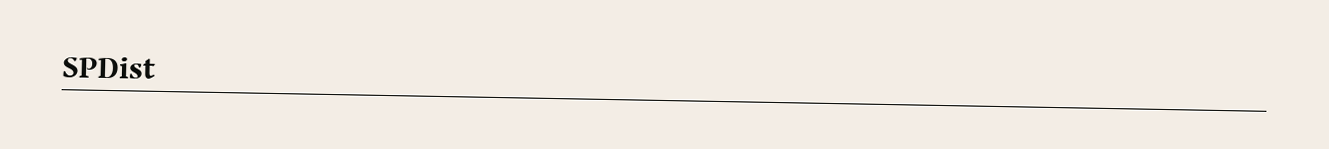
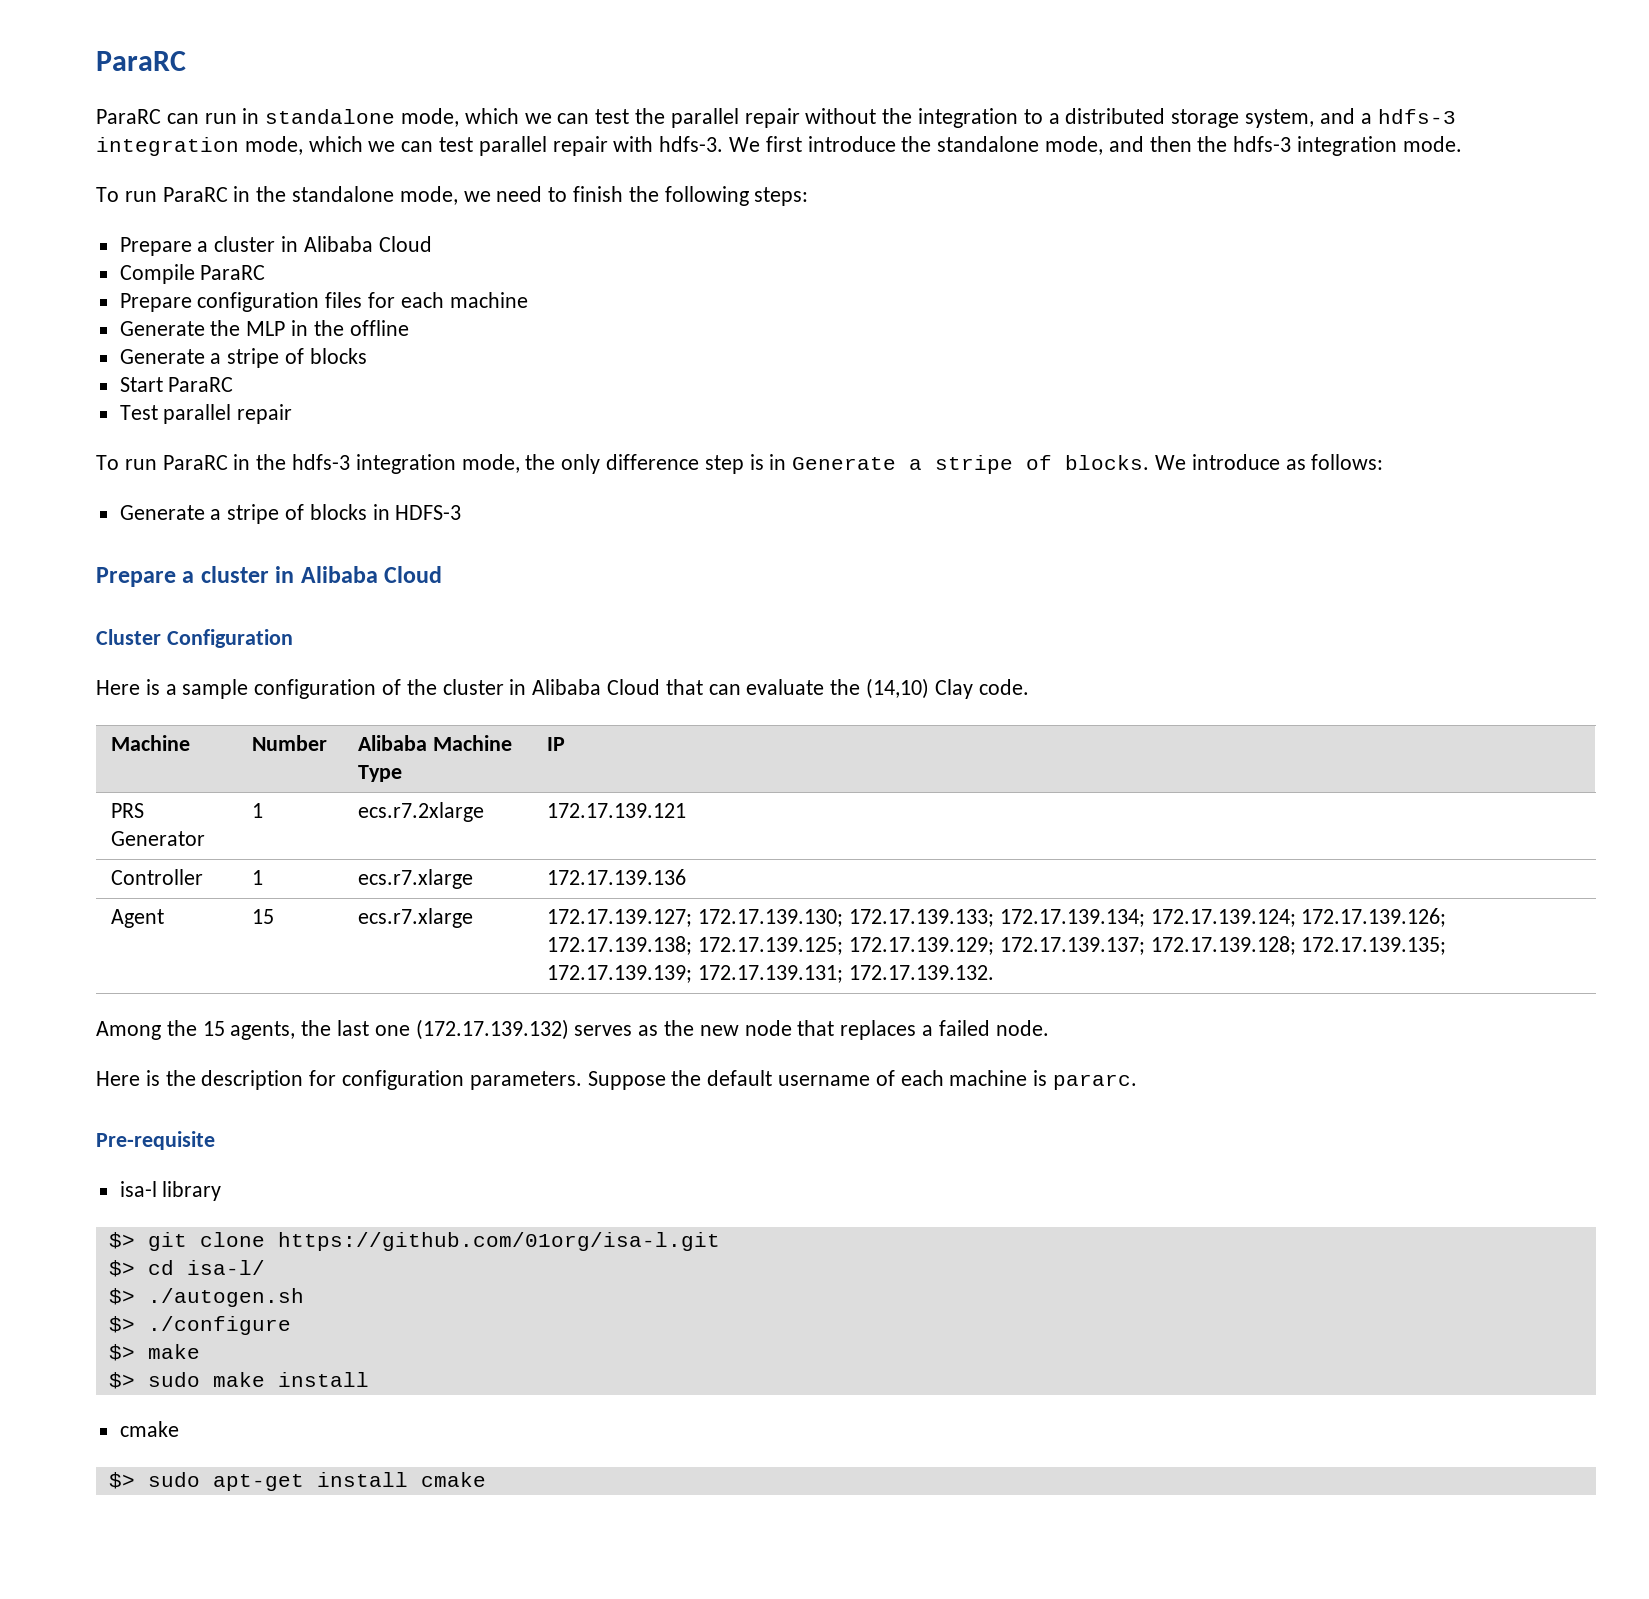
[61,56,156,79] SPDist -> [96,51,186,71] [96,108,1456,128] [96,136,1462,156] [96,186,809,206] [119,236,432,256] [119,264,266,284] [119,292,528,312] [119,320,409,336] [119,348,367,368] [119,377,234,392] [119,404,293,424] [96,454,1384,474] [119,504,462,524] [96,566,443,587] [96,629,293,648] [96,678,1029,699] [111,735,191,751] [252,735,328,751] [358,735,513,751] [358,765,403,782] [547,737,566,751] [111,803,145,818] [111,831,206,846] [252,803,264,818] [358,802,485,822] [547,803,687,818] [111,869,204,885] [252,870,264,885] [358,869,474,889] [547,869,687,885] [111,909,165,928] [252,909,275,924] [358,908,474,928] [547,908,1447,927] [547,936,1447,955] [547,965,994,983] [96,1019,1049,1040] [96,1070,1138,1090] [96,1131,215,1150] [119,1181,222,1201] [108,1232,720,1251] [108,1260,265,1277] [108,1288,304,1307] [108,1316,291,1335] [108,1344,200,1361] [108,1372,369,1389] [119,1421,179,1437] [108,1472,486,1491] ParaRC // ParaRC can run in standalone mode, which we can test the parallel repair without the integration to a distributed storage system, and a hdfs-3 integration mode, which we can test parallel repair with hdfs-3. We first introduce the standalone mode, and then the hdfs-3 integration mode. // To run ParaRC in the standalone mode, we need to finish the following steps: // Prepare a cluster in Alibaba Cloud // Compile ParaRC // Prepare configuration files for each machine // Generate the MLP in the offline // Generate a stripe of blocks // Start ParaRC // Test parallel repair // To run ParaRC in the hdfs-3 integration mode, the only difference step is in Generate a stripe of blocks. We introduce as follows: // Generate a stripe of blocks in HDFS-3 // Prepare a cluster in Alibaba Cloud // Cluster Configuration // Here is a sample configuration of the cluster in Alibaba Cloud that can evaluate the (14,10) Clay code. // Machine | Number | Alibaba Machine Type | IP // PRS Generator | 1 | ecs.r7.2xlarge | 172.17.139.121 // Controller | 1 | ecs.r7.xlarge | 172.17.139.136 // Agent | 15 | ecs.r7.xlarge | 172.17.139.127; 172.17.139.130; 172.17.139.133; 172.17.139.134; 172.17.139.124; 172.17.139.126; 172.17.139.138; 172.17.139.125; 172.17.139.129; 172.17.139.137; 172.17.139.128; 172.17.139.135; 172.17.139.139; 172.17.139.131; 172.17.139.132. // Among the 15 agents, the last one (172.17.139.132) serves as the new node that replaces a failed node. // Here is the description for configuration parameters. Suppose the default username of each machine is pararc. // Pre-requisite // isa-l library // $> git clone https://github.com/01org/isa-l.git // $> cd isa-l/ // $> ./autogen.sh // $> ./configure // $> make // $> sudo make install // cmake // $> sudo apt-get install cmake

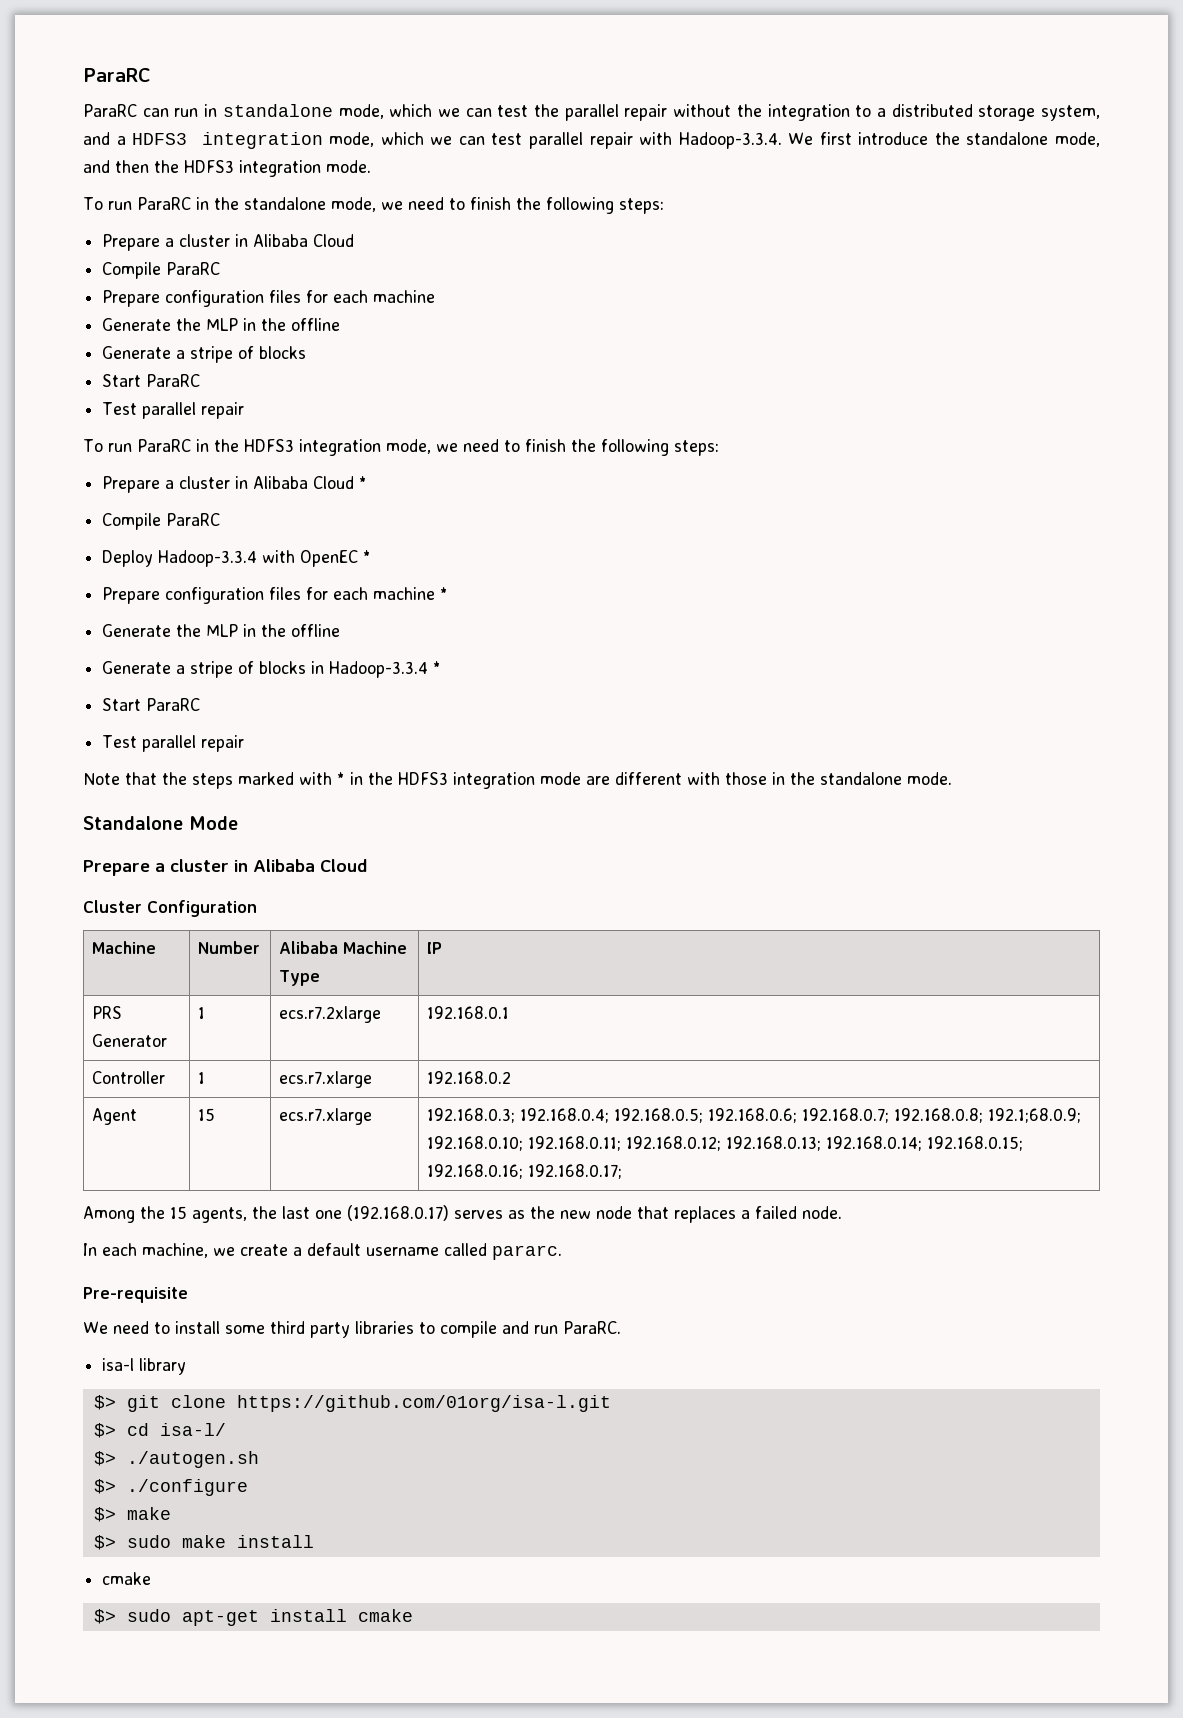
[1377,109,1456,124] hdfs-3 -> [132,133,188,145] HDFS3
[659,136,724,152] hdfs-3. -> [678,132,782,149] Hadoop-3.3.4.
[1233,136,1292,152] hdfs-3 -> [184,160,234,173] HDFS3
[292,454,1384,474] hdfs-3 integration mode, the only difference step is in Generate a stripe of blocks. We introduce as follows: -> [243,439,719,456] [102,476,368,493] [102,513,221,530] [102,550,372,567] [102,587,449,604] [102,624,341,637] HDFS3 integration mode, we need to finish the following steps: // Prepare a cluster in Alibaba Cloud * // Compile ParaRC // Deploy Hadoop-3.3.4 with OpenEC * // Prepare configuration files for each machine * // Generate the MLP in the offline
[395,505,462,520] HDFS-3 -> [329,661,442,678] [102,698,201,711] [102,735,245,752] [83,772,952,789] [83,816,238,830] Hadoop-3.3.4 * // Start ParaRC // Test parallel repair // Note that the steps marked with * in the HDFS3 integration mode are different with those in the standalone mode. // Standalone Mode
[96,678,1029,699] // Here is a sample configuration of the cluster in Alibaba Cloud that can evaluate the (14,10) Clay code. -> (257, 908) none
[547,803,687,818] 172.17.139.121 -> [426,1006,509,1019] 192.168.0.1
[547,869,687,885] 172.17.139.136 -> [426,1071,511,1084] 192.168.0.2
[547,908,1447,927] [547,936,1447,955] [547,965,994,983] 172.17.139.127; 172.17.139.130; 172.17.139.133; 172.17.139.134; 172.17.139.124; 172.17.139.126; 172.17.139.138; 172.17.139.125; 172.17.139.129; 172.17.139.137; 172.17.139.128; 172.17.139.135; 172.17.139.139; 172.17.139.131; 172.17.139.132. -> [426,1108,1081,1123] [426,1136,1023,1151] [426,1164,622,1179] 192.168.0.3; 192.168.0.4; 192.168.0.5; 192.168.0.6; 192.168.0.7; 192.168.0.8; 192.1;68.0.9; 192.168.0.10; 192.168.0.11; 192.168.0.12; 192.168.0.13; 192.168.0.14; 192.168.0.15; 192.168.0.16; 192.168.0.17;
[415,1019,569,1040] (172.17.139.132) -> [347,1205,449,1221] (192.168.0.17)
[96,1070,1138,1090] [96,1131,215,1150] Here is the description for configuration parameters. Suppose the default username of each machine is pararc. // Pre-requisite -> [83,1243,562,1260] [83,1287,188,1303] [83,1321,621,1338] In each machine, we create a default username called pararc. // Pre-requisite // We need to install some third party libraries to compile and run ParaRC.

